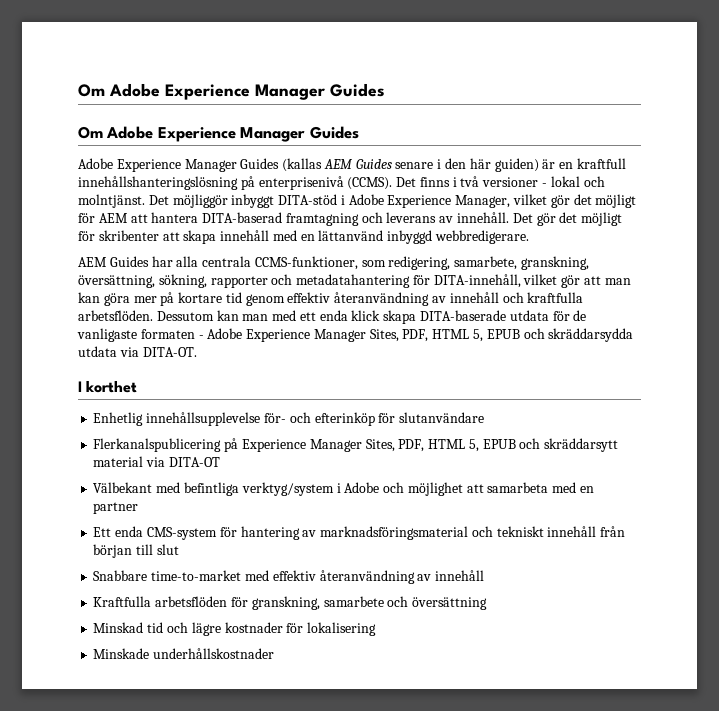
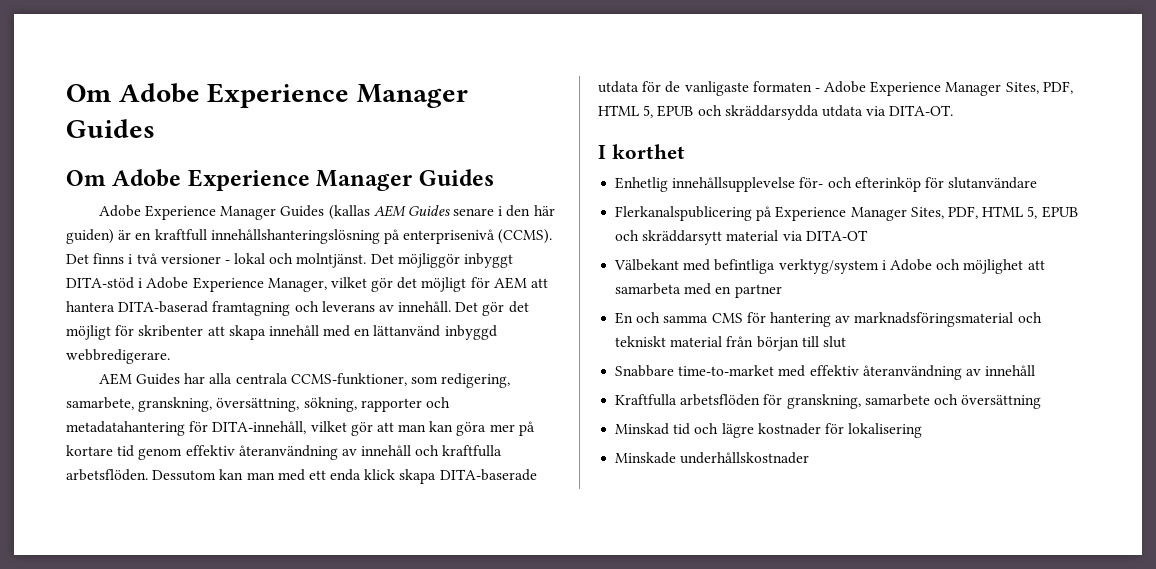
[93,526,217,540] Ett enda CMS-system -> [615,312,743,324] En och samma CMS
[547,526,597,537] innehåll -> [670,336,723,347] material

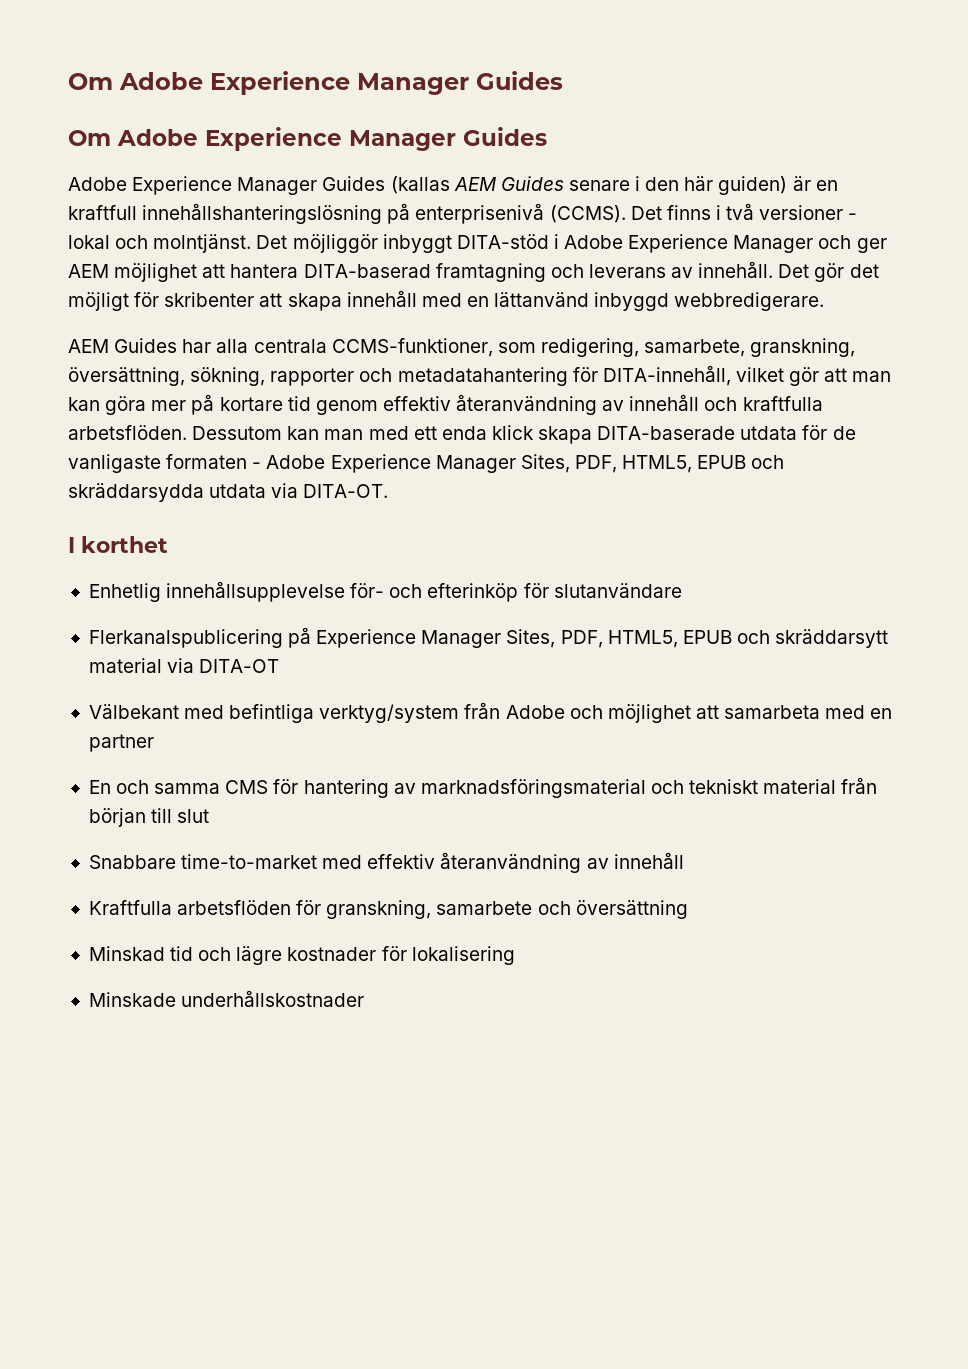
[267,277,527,292] Manager, vilket gör det möjligt för AEM -> [733,235,887,253] [68,263,198,282] Manager och ger AEM möjlighet
[598,105,654,118] HTML 5, -> [622,455,693,473] HTML5,
[982,206,1038,219] HTML 5, -> [607,630,678,648] HTML5,
[881,260,886,270] i -> [464,702,501,719] från

